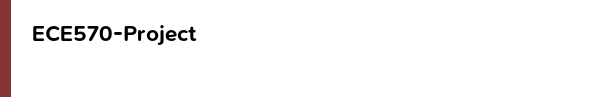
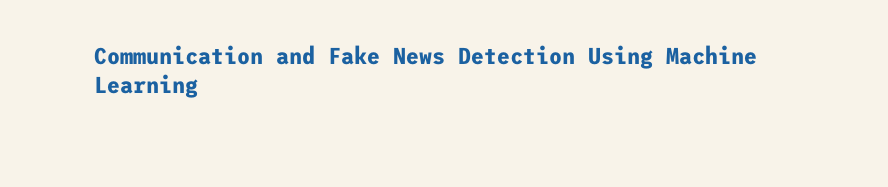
[32,25,197,46] ECE570-Project -> [94,45,757,69] [94,74,198,98] Communication and Fake News Detection Using Machine Learning

